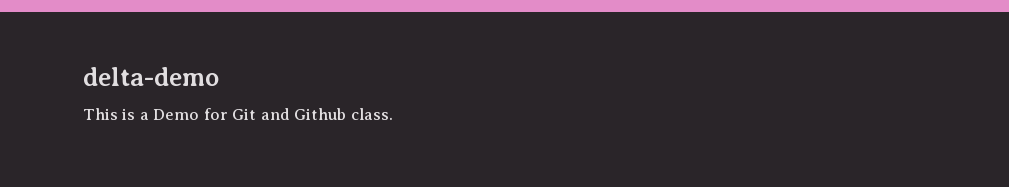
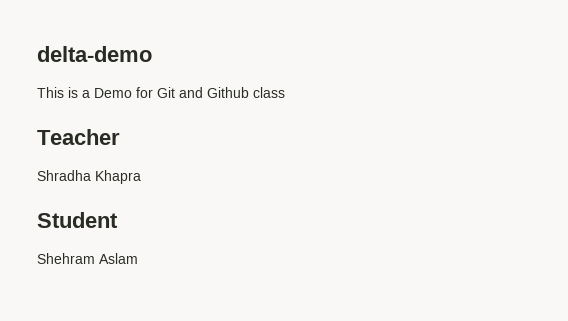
[350,108,393,120] class. -> [253,87,285,98] [37,129,120,145] [37,170,141,184] [37,212,118,228] [37,253,138,264] class // Teacher // Shradha Khapra // Student // Shehram Aslam

